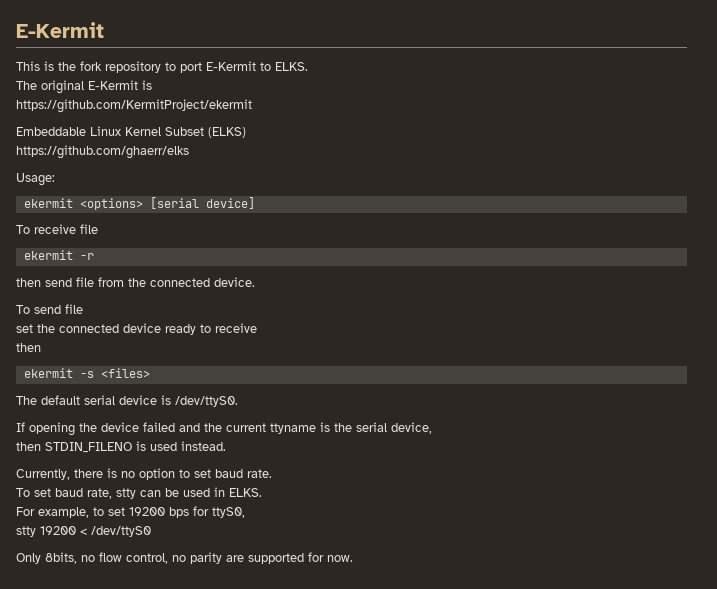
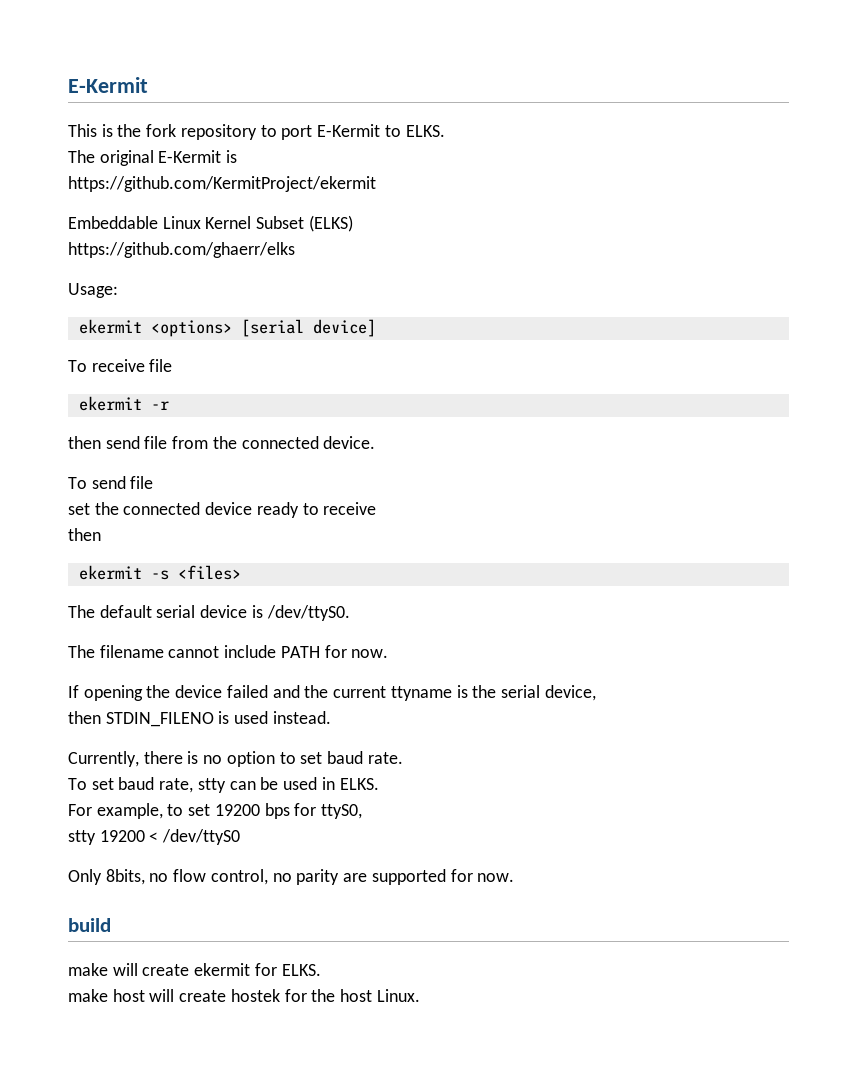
(238, 401) none -> [68,645,389,658] // The filename cannot include PATH for now.
(353, 558) none -> [68,918,111,932] [68,963,321,976] [68,989,420,1002] // build // make will create ekermit for ELKS. // make host will create hostek for the host Linux.

